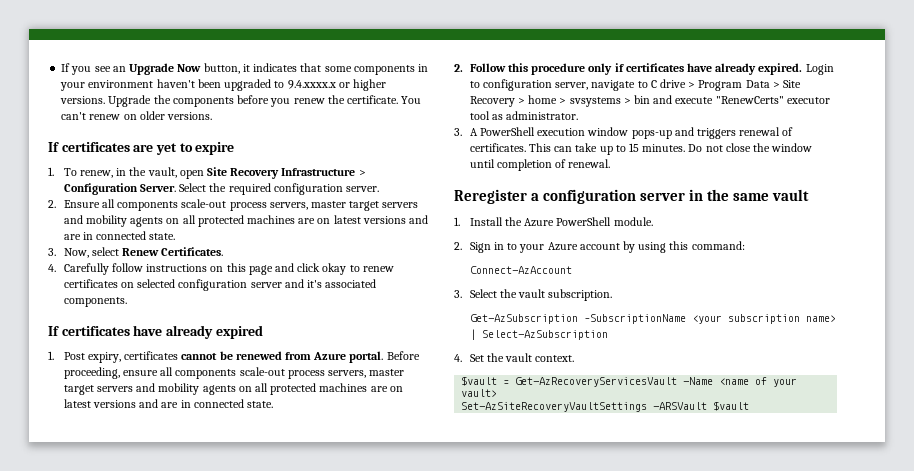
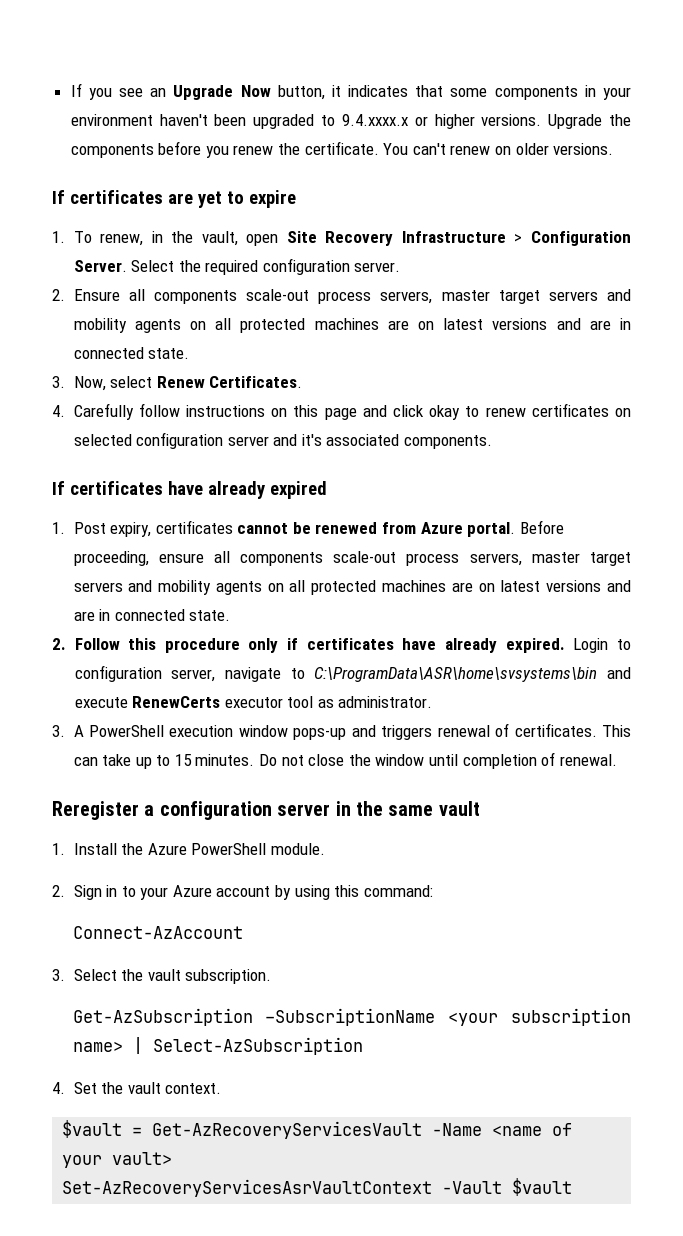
[650,79,802,91] [469,95,651,107] C drive > Program Data > Site Recovery > home > svsystems > bin -> [314,667,598,682] C:\ProgramData\ASR\home\svsystems\bin
[715,96,784,104] "RenewCerts" -> [132,696,221,708] RenewCerts
[461,402,708,412] Set-AzSiteRecoveryVaultSettings -ARSVault -> [62,1179,503,1197] Set-AzRecoveryServicesAsrVaultContext -Vault

